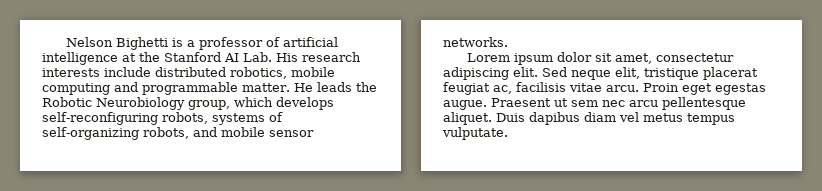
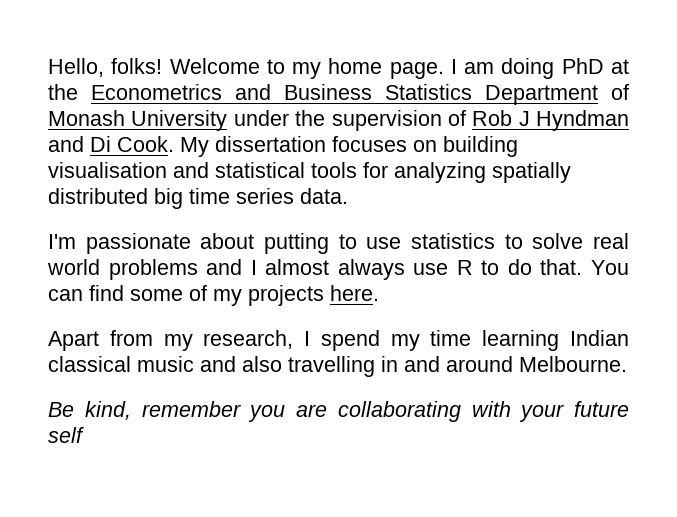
[65,37,338,50] [42,52,361,65] [42,67,335,79] [42,82,377,95] [42,97,334,110] [42,112,283,125] [42,127,314,140] [443,37,508,47] [466,52,734,65] [443,67,758,80] [443,82,766,95] [443,97,746,110] [443,112,735,125] [442,127,508,140] Nelson Bighetti is a professor of artificial intelligence at the Stanford AI Lab. His research interests include distributed robotics, mobile computing and programmable matter. He leads the Robotic Neurobiology group, which develops self-reconfiguring robots, systems of self-organizing robots, and mobile sensor networks. // Lorem ipsum dolor sit amet, consectetur adipiscing elit. Sed neque elit, tristique placerat feugiat ac, facilisis vitae arcu. Proin eget egestas augue. Praesent ut sem nec arcu pellentesque aliquet. Duis dapibus diam vel metus tempus vulputate. -> [48,58,629,79] [48,84,629,105] [48,110,629,131] [48,136,518,157] [48,162,571,183] [48,188,348,209] [48,233,630,254] [47,259,629,280] [48,285,379,306] [48,330,629,351] [48,356,627,377] [48,401,629,422] [48,427,84,443] Hello, folks! Welcome to my home page. I am doing PhD at the Econometrics and Business Statistics Department of Monash University under the supervision of Rob J Hyndman and Di Cook. My dissertation focuses on building visualisation and statistical tools for analyzing spatially distributed big time series data. // I'm passionate about putting to use statistics to solve real world problems and I almost always use R to do that. You can find some of my projects here. // Apart from my research, I spend my time learning Indian classical music and also travelling in and around Melbourne. // Be kind, remember you are collaborating with your future self

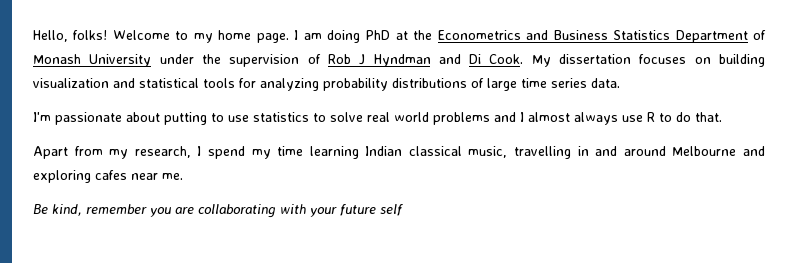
[48,162,167,178] visualisation -> [33,78,109,88] visualization
[492,162,571,183] [48,188,183,209] spatially distributed big -> [323,78,517,91] probability distributions of large
[591,260,629,275] [48,285,379,306] You can find some of my projects here. -> (722, 117) none
[137,356,282,372] music and also -> [468,146,508,158] music,
[519,356,627,372] Melbourne. -> [672,146,766,156] [33,170,183,183] Melbourne and exploring cafes near me.

